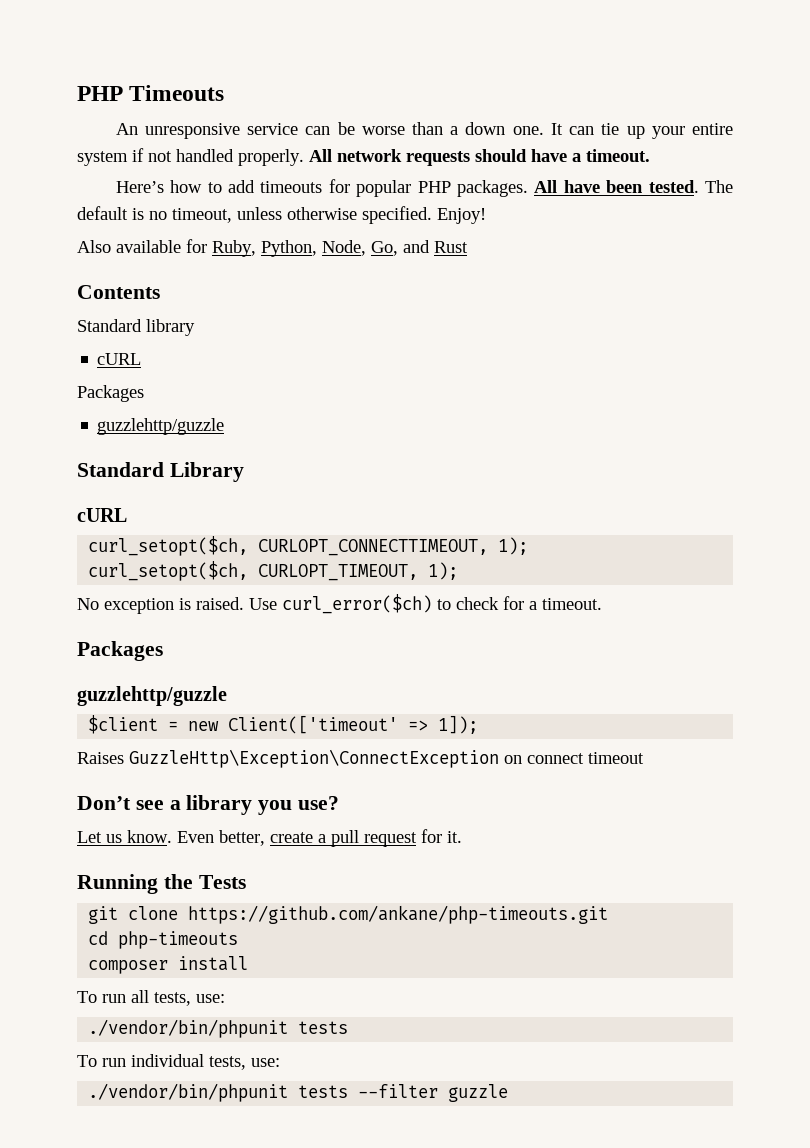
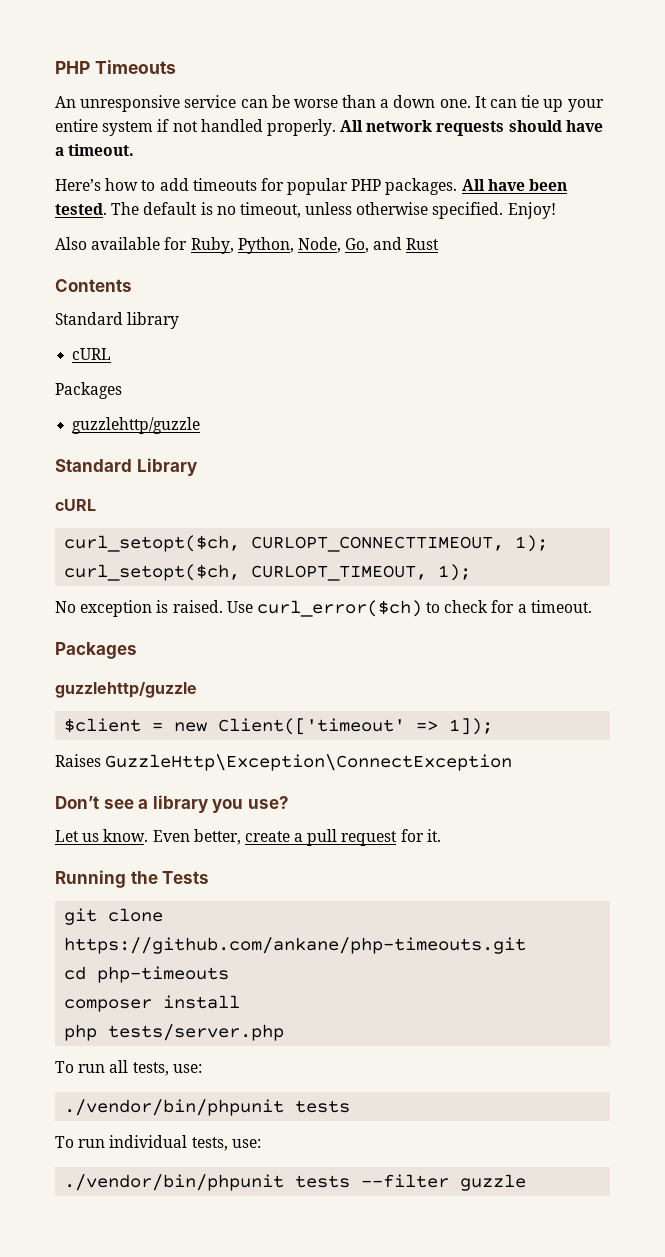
[504,752,644,764] on connect timeout -> (513, 762) none
(249, 963) none -> [64,1024,285,1041] // php tests/server.php

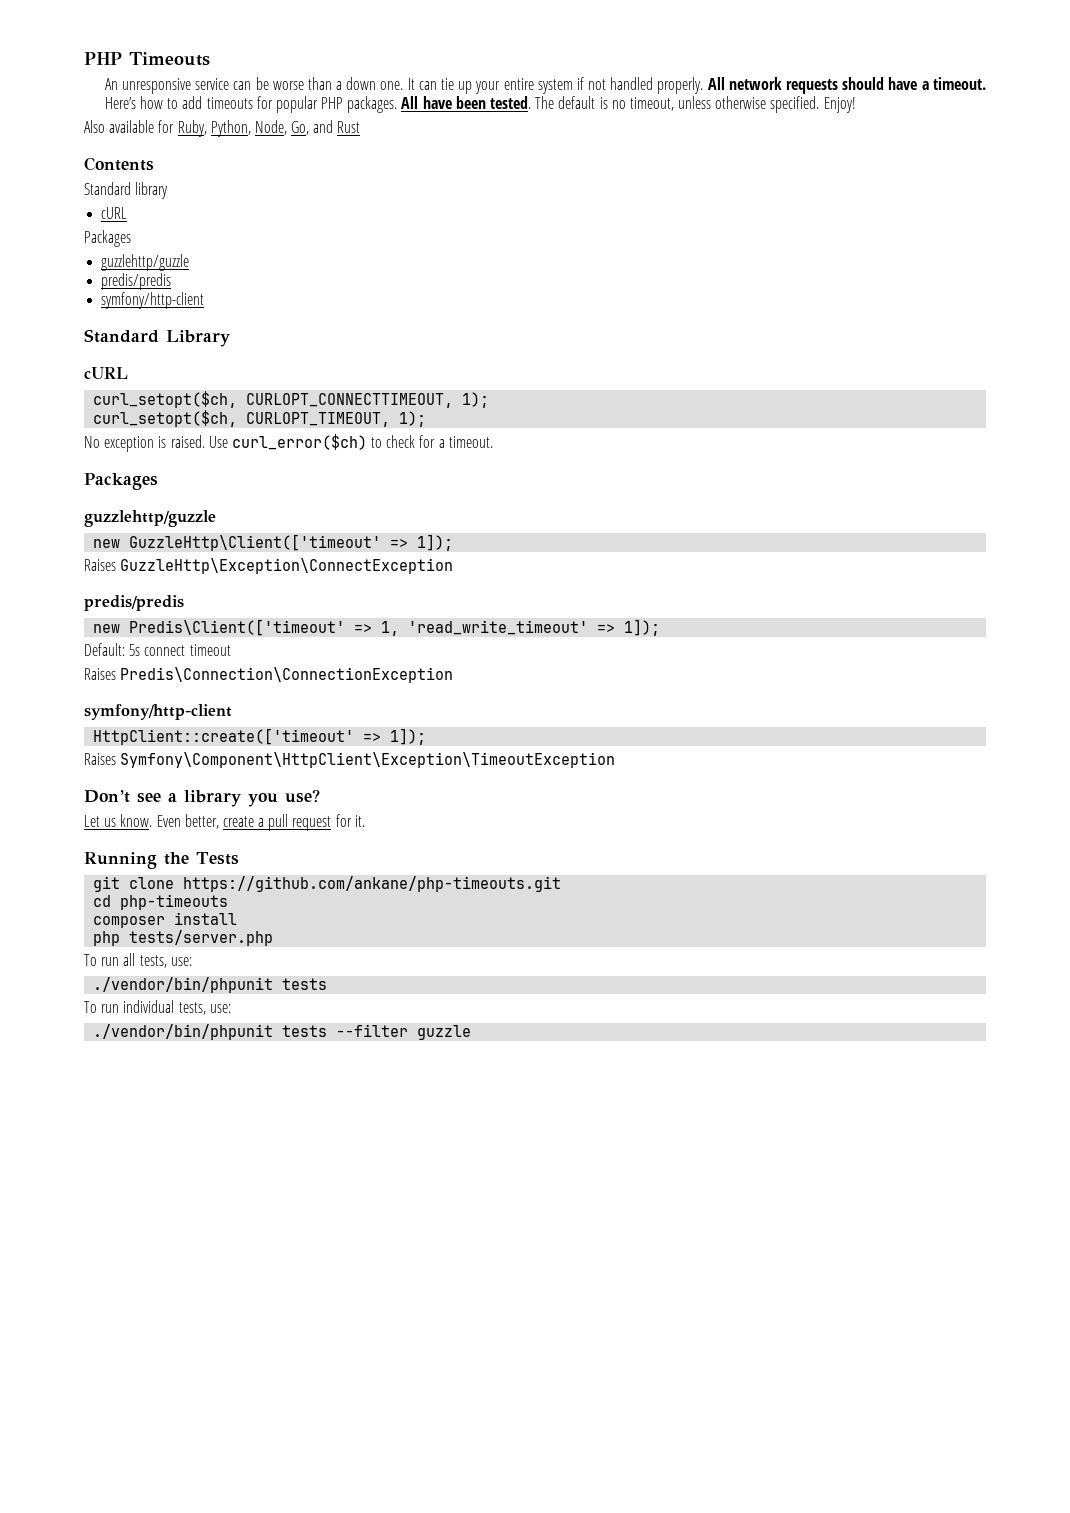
(201, 425) none -> [101,273,172,290] [101,292,205,309] // predis/predis // symfony/http-client
[64,718,406,735] $client = new Client(['timeout' -> [93,534,382,551] new GuzzleHttp\Client(['timeout'
(513, 762) none -> [84,595,184,611] [93,619,661,636] [84,643,231,656] [84,667,454,683] [84,704,232,720] [93,728,427,745] [84,752,616,768] // predis/predis // new Predis\Client(['timeout' => 1, 'read_write_timeout' => 1]); // Default: 5s connect timeout // Raises Predis\Connection\ConnectionException // symfony/http-client // HttpClient::create(['timeout' => 1]); // Raises Symfony\Component\HttpClient\Exception\TimeoutException

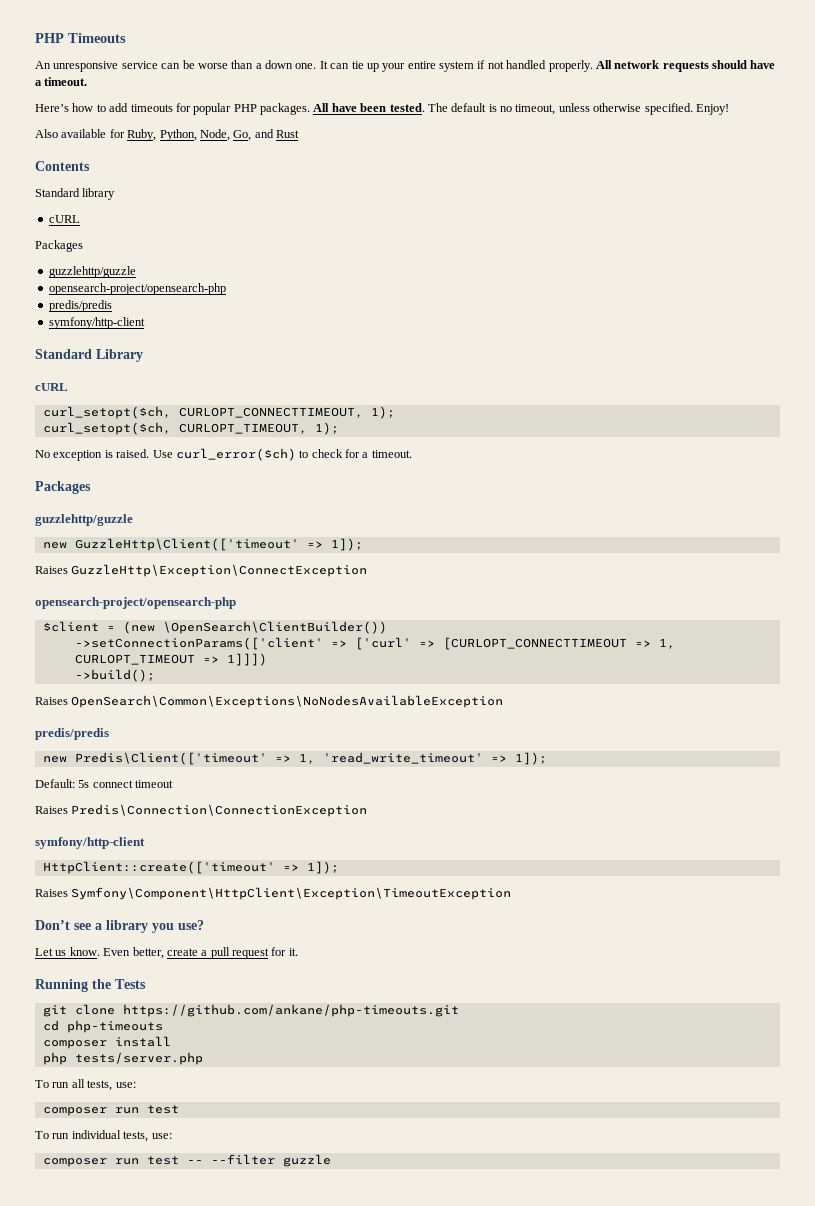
(190, 262) none -> [48,283,226,295] // opensearch-project/opensearch-php
(454, 566) none -> [35,597,236,609] [42,621,387,634] [74,637,675,650] [74,653,267,666] [74,669,155,682] [35,695,504,708] // opensearch-project/opensearch-php // $client = (new \OpenSearch\ClientBuilder()) // ->setConnectionParams(['client' => ['curl' => [CURLOPT_CONNECTTIMEOUT => 1, CURLOPT_TIMEOUT => 1]]]) // ->build(); // Raises OpenSearch\Common\Exceptions\NoNodesAvailableException
[93,977,328,993] ./vendor/bin/phpunit tests -> [42,1105,179,1116] composer run test
[93,1024,328,1040] ./vendor/bin/phpunit tests -> [42,1156,203,1167] composer run test --

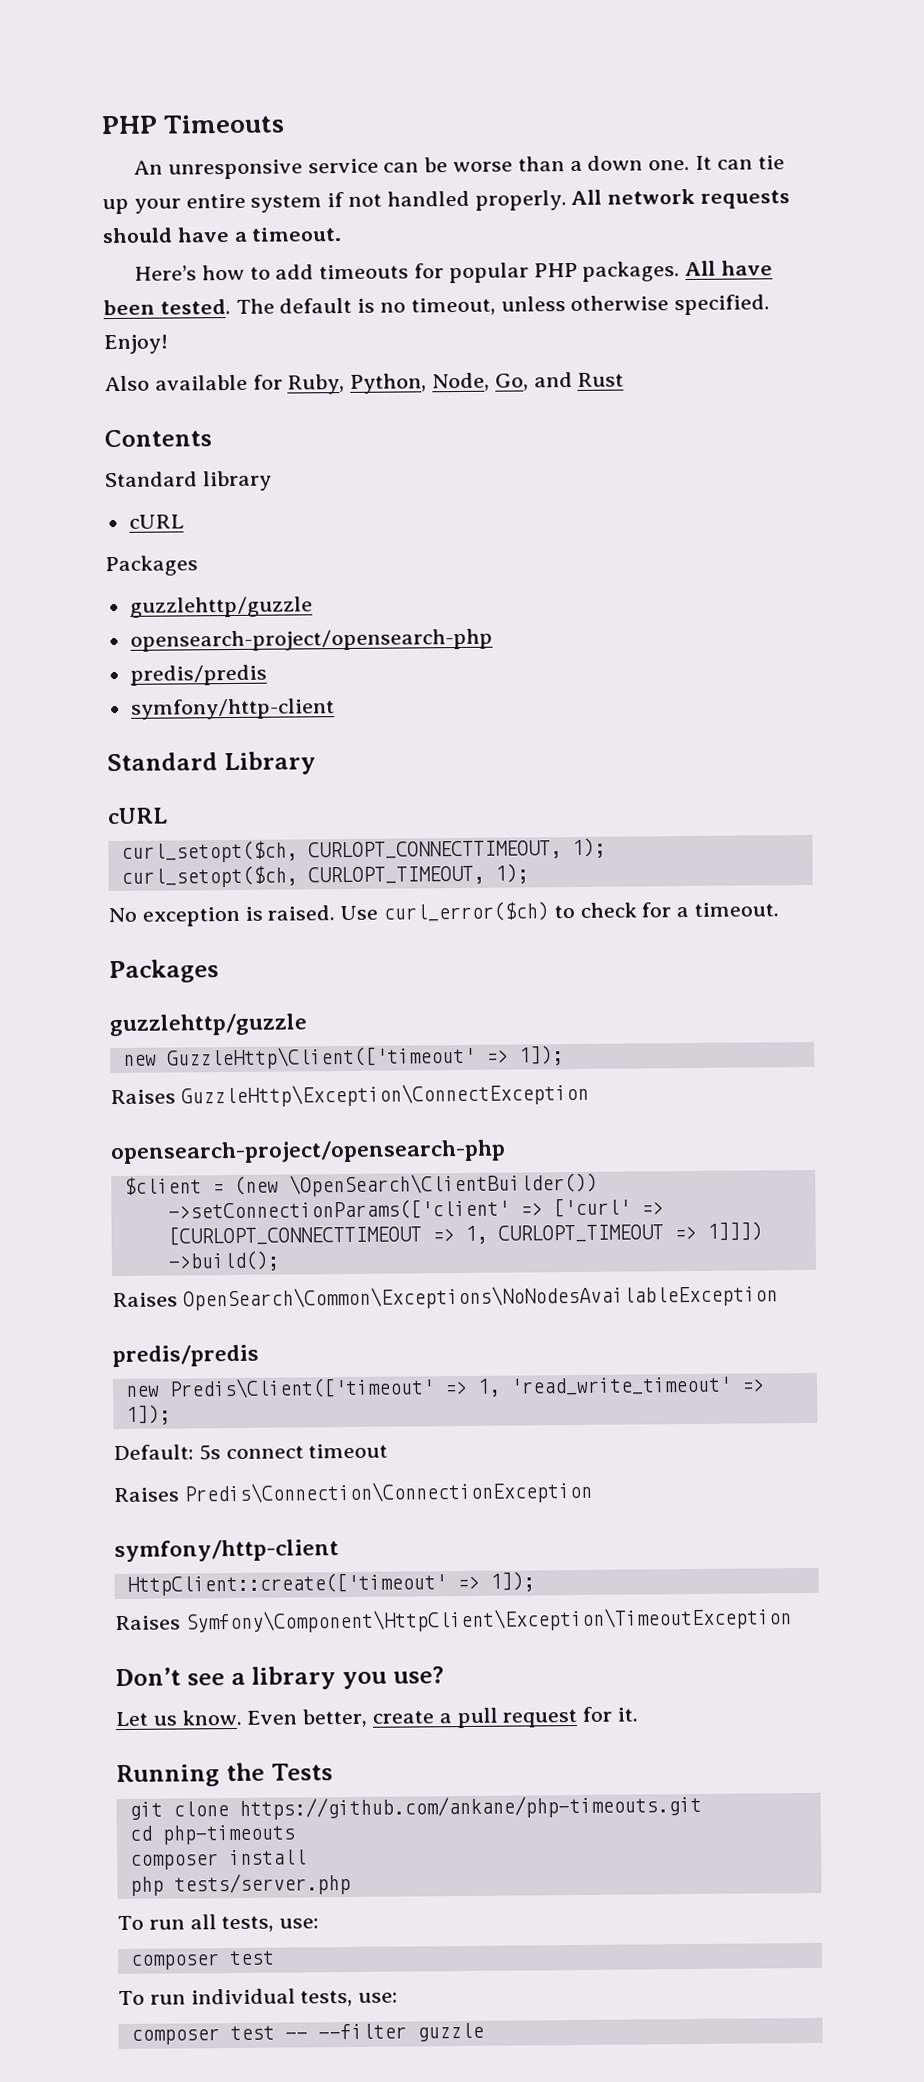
[114,1107,139,1114] run -> (220, 1961) none
[114,1158,139,1165] run -> (220, 2036) none

